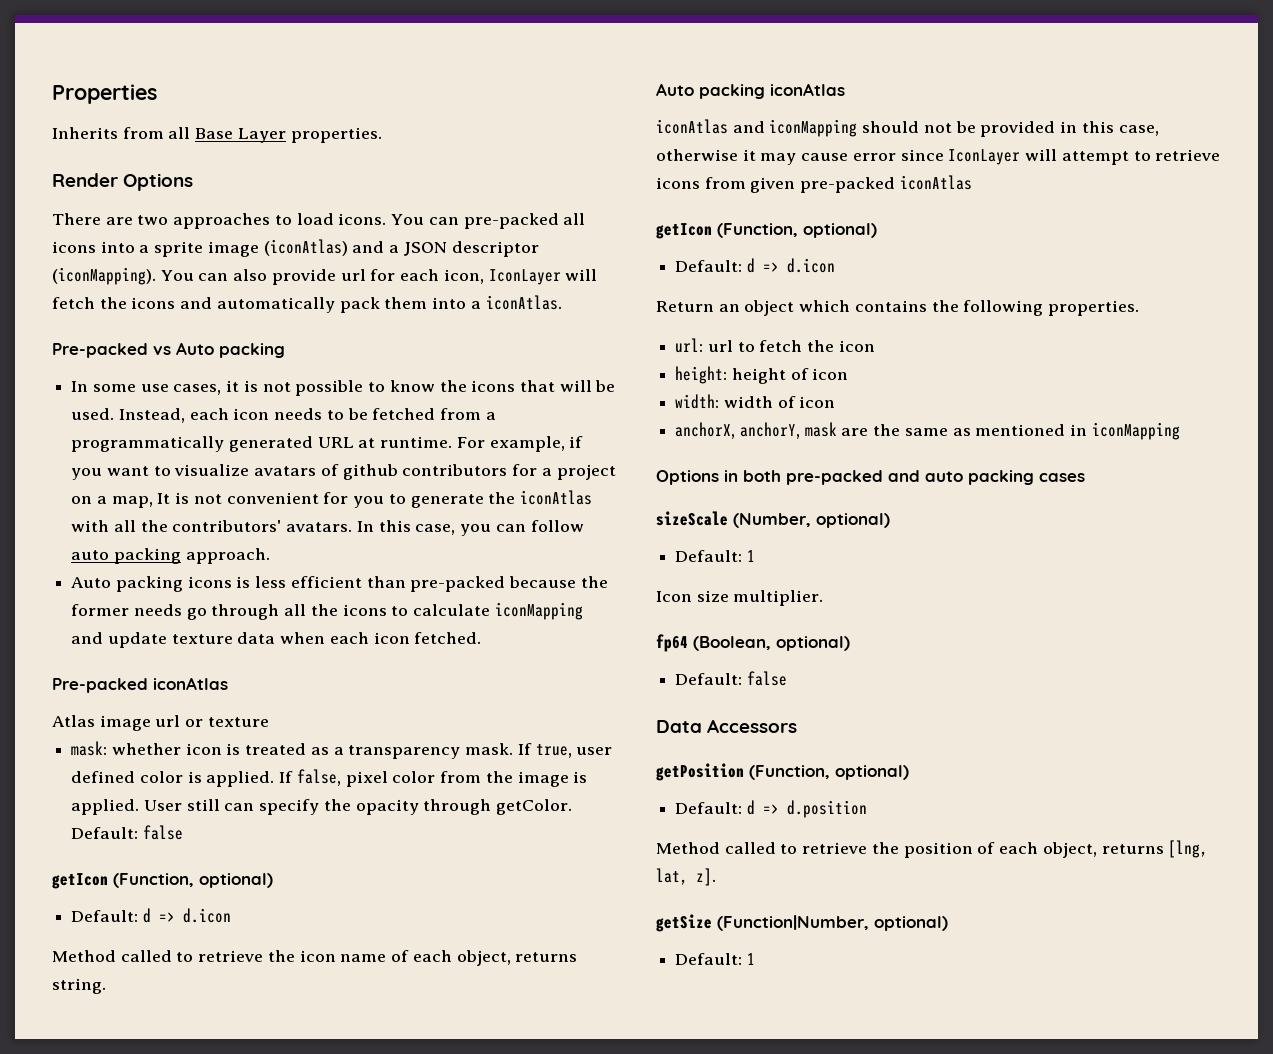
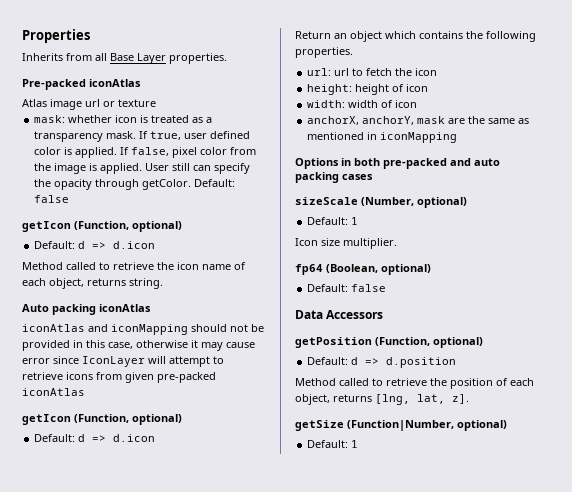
[52,173,194,191] [52,213,586,229] [52,239,539,257] [52,267,598,285] [52,295,562,313] [52,342,285,358] [71,380,616,396] [71,408,496,423] [71,436,584,452] [71,464,616,480] [71,490,592,508] [71,520,584,536] [71,548,270,564] [71,576,608,592] [71,602,583,620] [71,632,482,648] // Render Options // There are two approaches to load icons. You can pre-packed all icons into a sprite image (iconAtlas) and a JSON descriptor (iconMapping). You can also provide url for each icon, IconLayer will fetch the icons and automatically pack them into a iconAtlas. // Pre-packed vs Auto packing // In some use cases, it is not possible to know the icons that will be used. Instead, each icon needs to be fetched from a programmatically generated URL at runtime. For example, if you want to visualize avatars of github contributors for a project on a map, It is not convenient for you to generate the iconAtlas with all the contributors' avatars. In this case, you can follow auto packing approach. // Auto packing icons is less efficient than pre-packed because the former needs go through all the icons to calculate iconMapping and update texture data when each icon fetched. -> (227, 58) none

